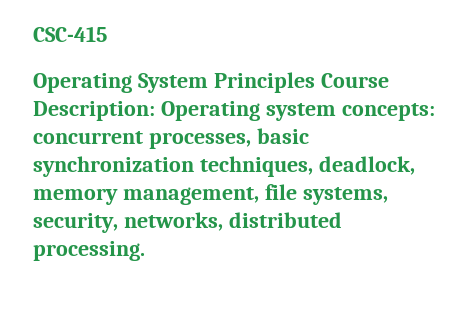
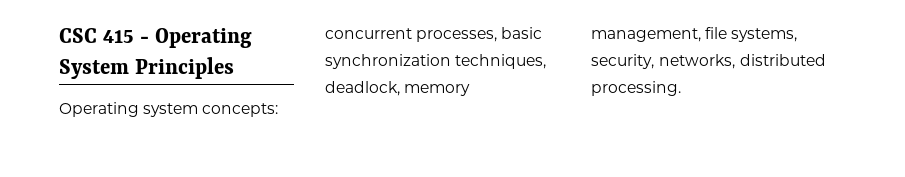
[33,26,107,42] CSC-415 // -> [59,28,149,43] CSC 415 -
[320,73,389,88] [33,101,155,121] Course Description: -> (235, 68) //

